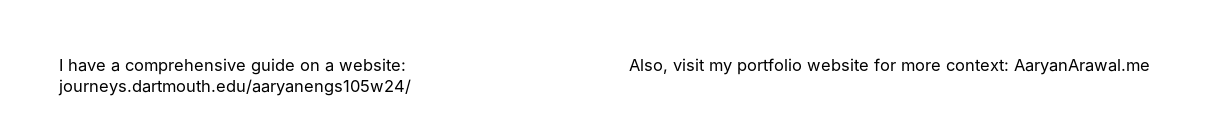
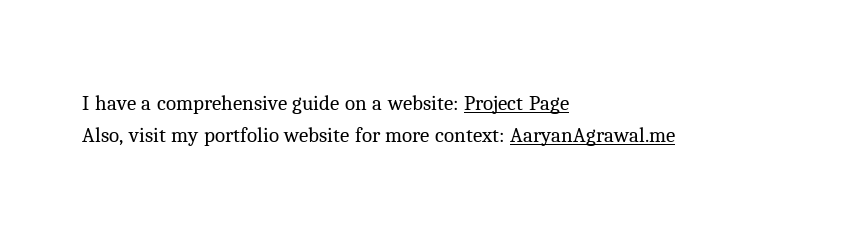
[58,79,411,96] journeys.dartmouth.edu/aaryanengs105w24/ -> [464,95,569,114] Project Page
[1014,59,1150,75] AaryanArawal.me -> [510,127,676,146] AaryanAgrawal.me

